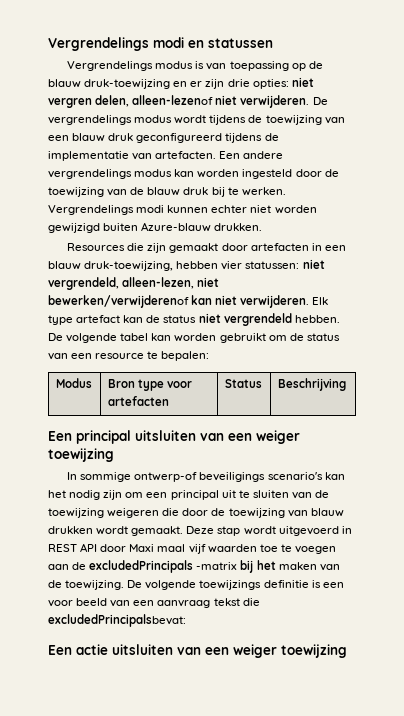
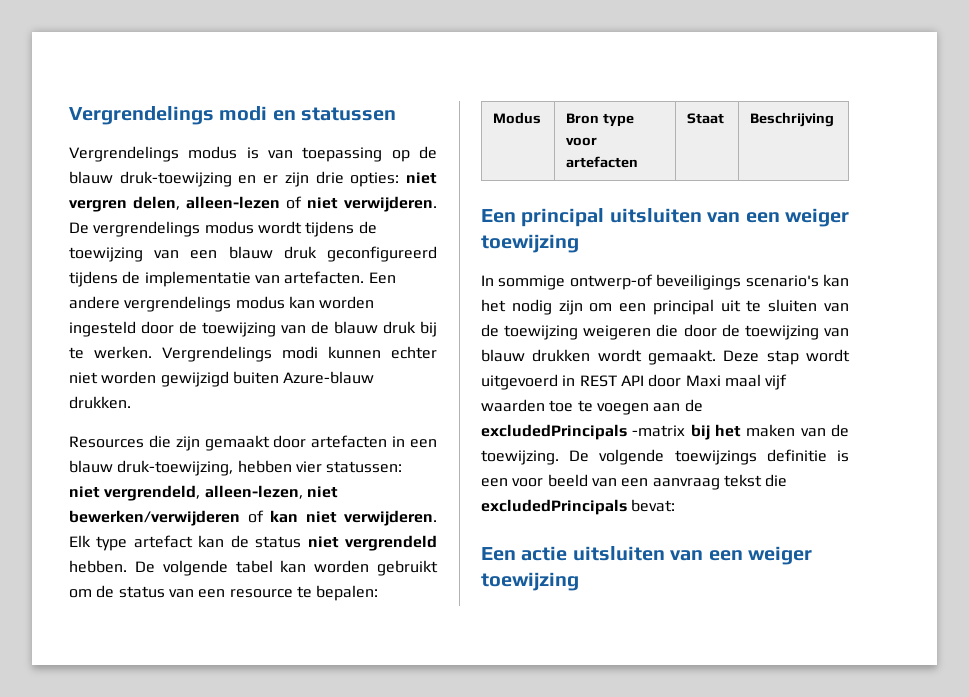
[132,95,214,105] alleen-lezenof -> [186,196,302,209] alleen-lezen of
[48,295,189,308] bewerken/verwijderenof -> [69,510,264,526] bewerken/verwijderen of
[224,379,262,388] Status -> [687,113,725,124] Staat
[48,614,186,627] excludedPrincipalsbevat: -> [481,499,676,515] excludedPrincipals bevat:

